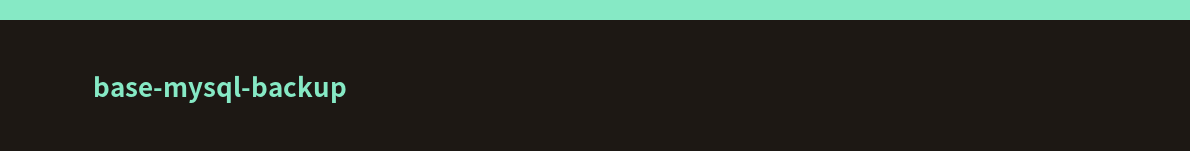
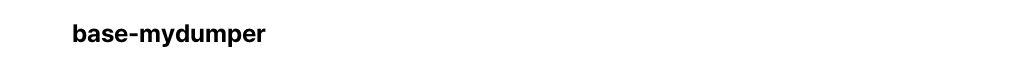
[93,75,347,103] base-mysql-backup -> [72,24,266,47] base-mydumper

